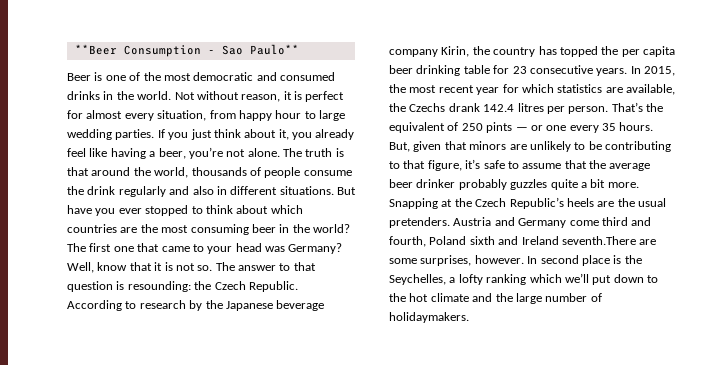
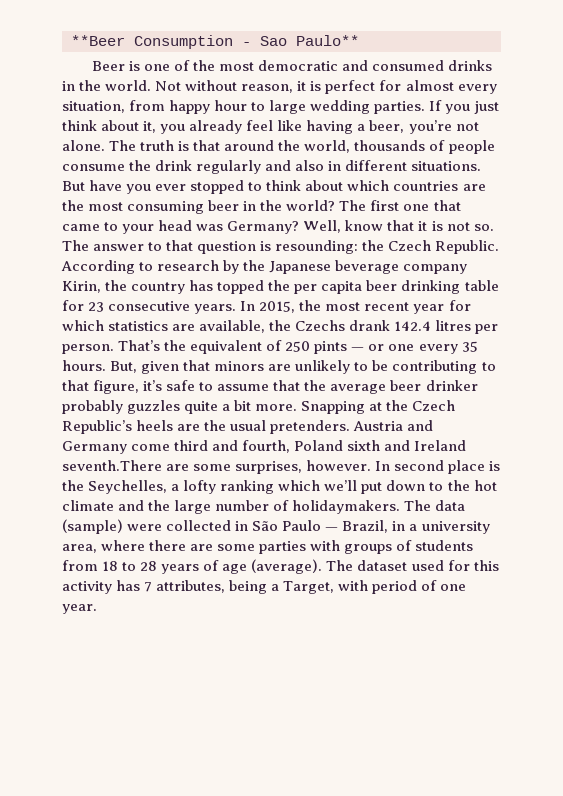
(469, 317) none -> [404,500,466,511] [62,519,490,534] [62,540,474,554] [62,559,499,574] [62,580,467,594] [62,604,97,614] The data (sample) were collected in São Paulo — Brazil, in a university area, where there are some parties with groups of students from 18 to 28 years of age (average). The dataset used for this activity has 7 attributes, being a Target, with period of one year.

